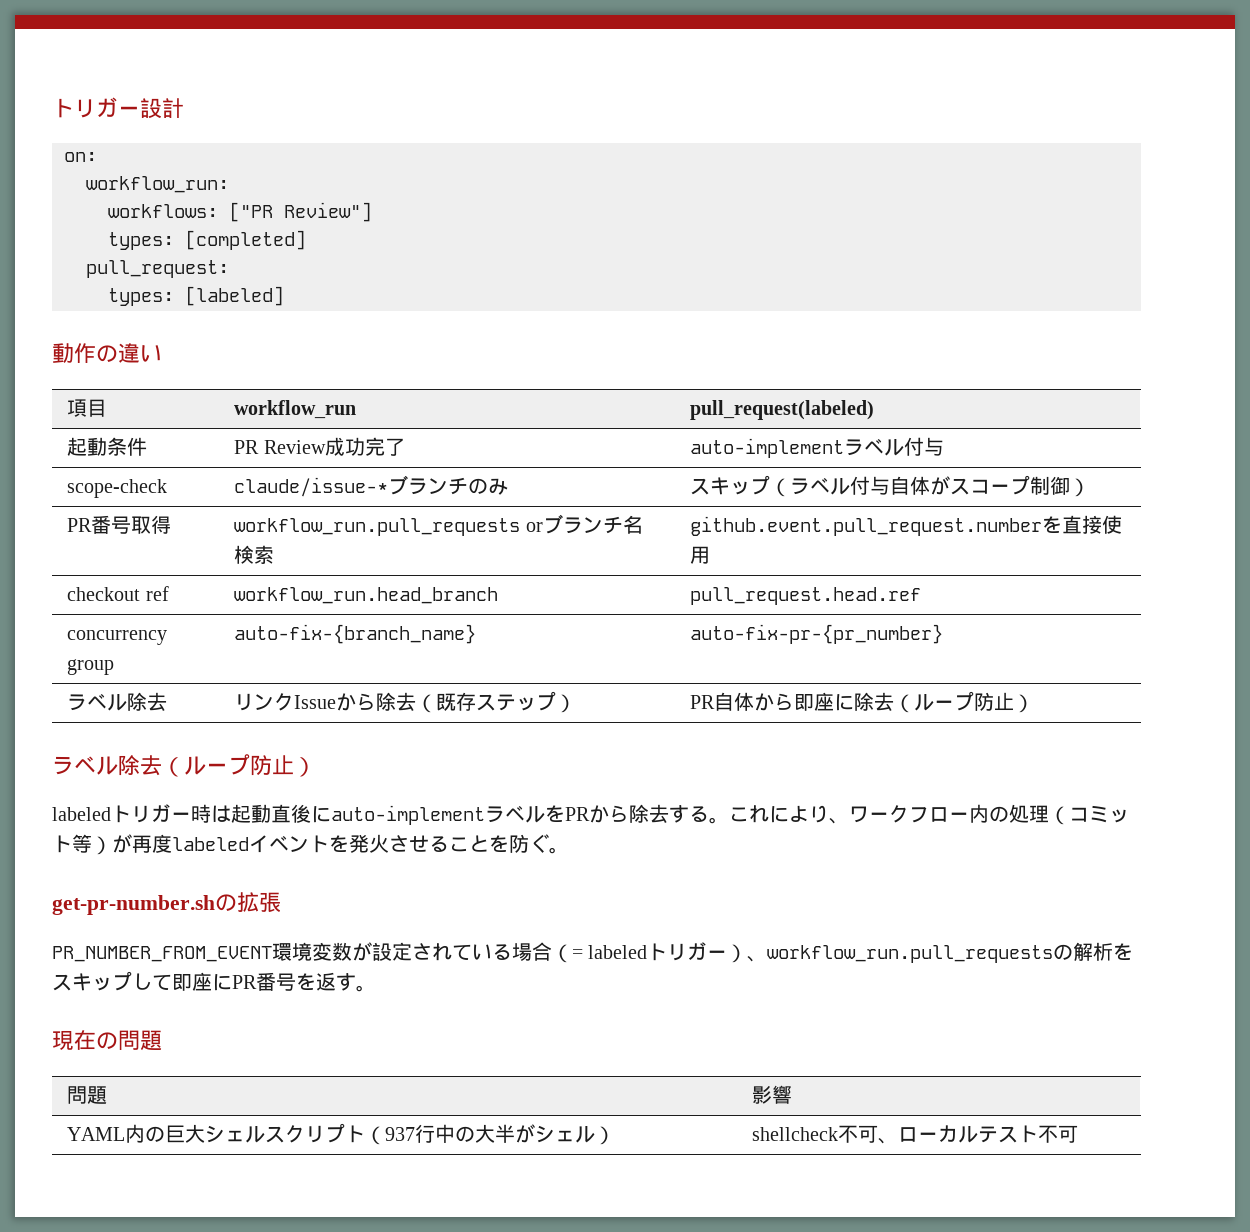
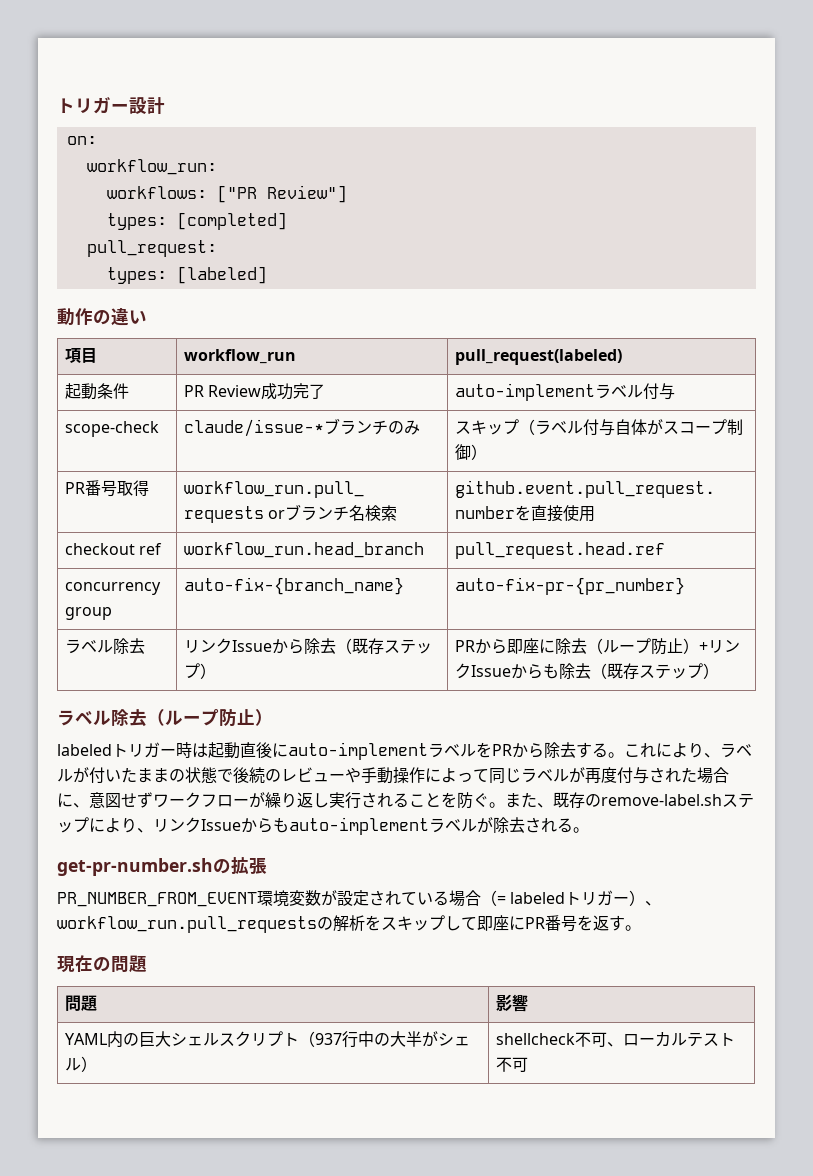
[714,692,755,711] 自体 -> (476, 646) none
(1035, 703) none -> [699,640,741,653] [455,663,720,679] +リンクIssueからも除去（既存ステップ）
[849,804,1129,825] [52,834,549,855] ワークフロー内の処理（コミット等）が再度labeledイベントを発火させることを防ぐ -> [720,743,752,758] [57,767,729,784] [57,792,754,809] [57,817,573,835] ラベルが付いたままの状態で後続のレビューや手動操作によって同じラベルが再度付与された場合に、意図せずワークフローが繰り返し実行されることを防ぐ。また、既存のremove-label.shステップにより、リンクIssueからもauto-implementラベルが除去される

